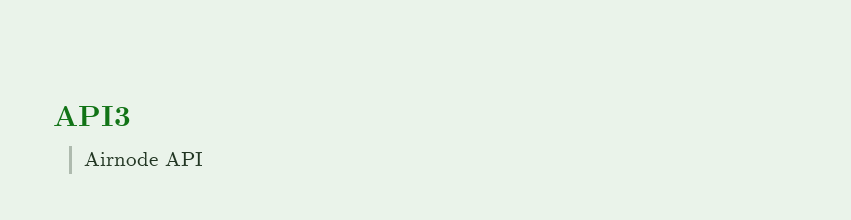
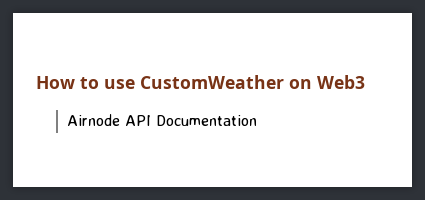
[53,106,131,126] API3 -> [36,75,365,89] How to use CustomWeather on Web3
(203, 159) none -> [155,115,257,126] Documentation

